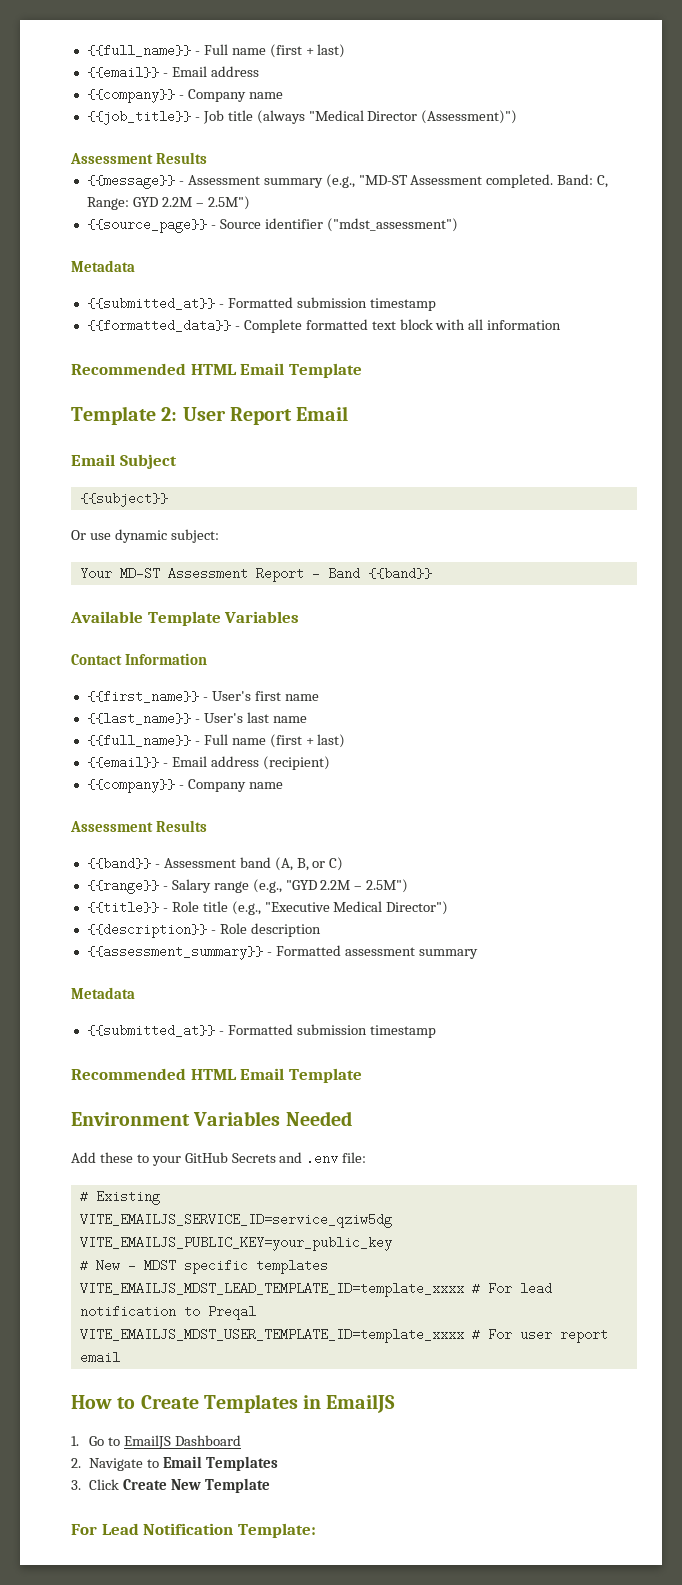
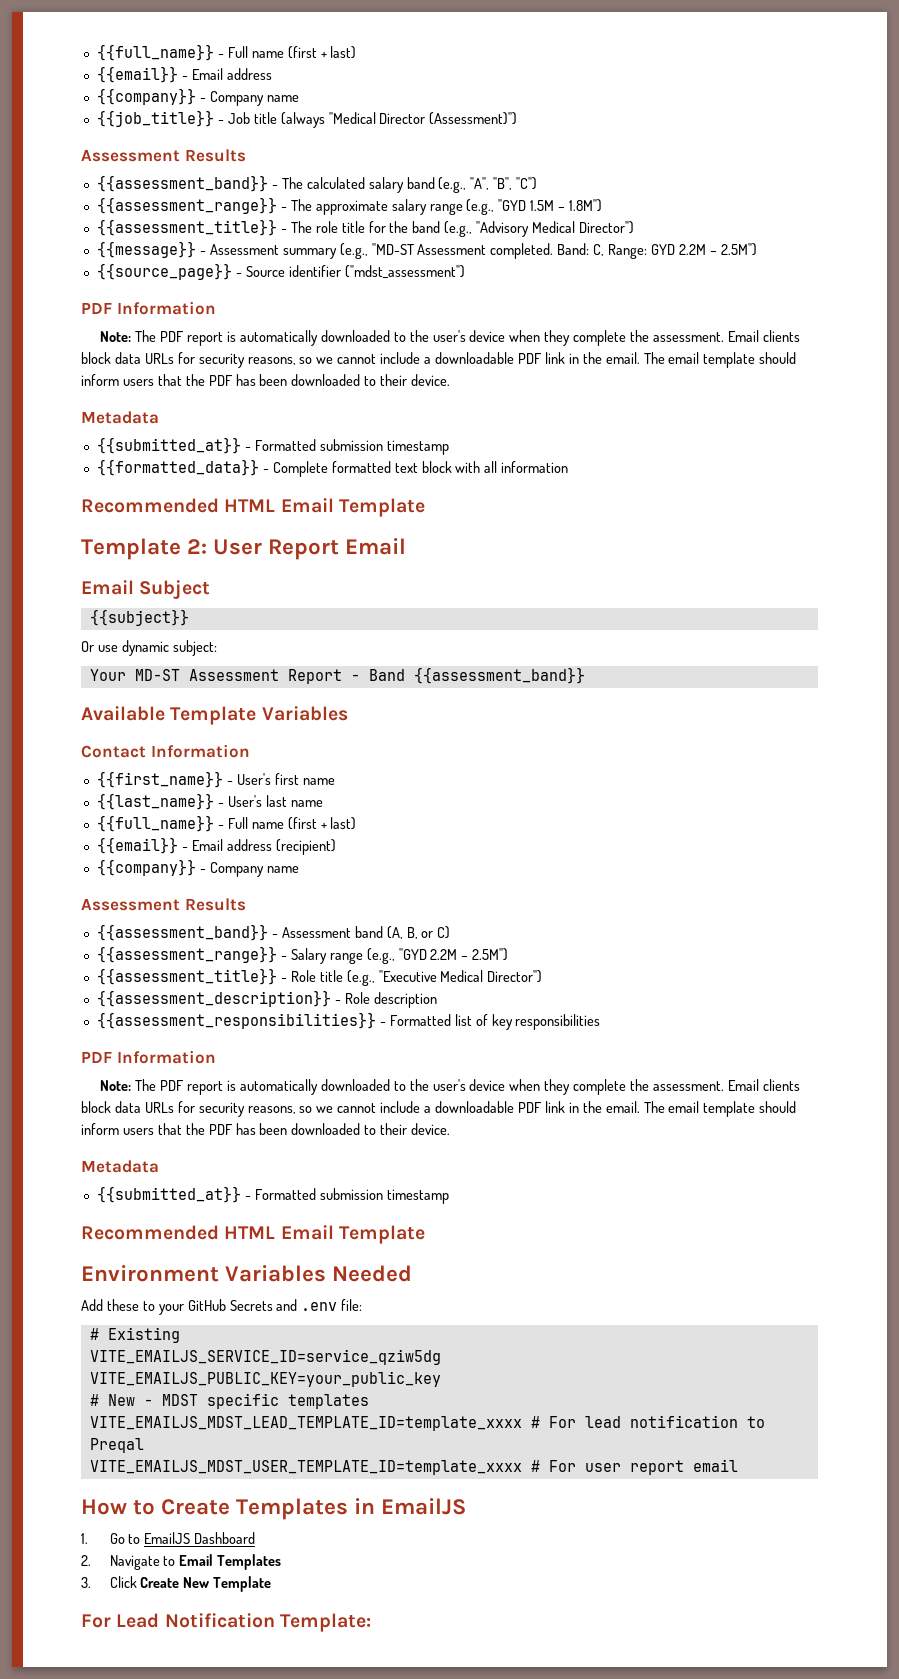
(207, 158) none -> [96,175,538,193] [96,197,603,215] [96,219,635,237] // {{assessment_band}} - The calculated salary band (e.g., "A", "B", "C") // {{assessment_range}} - The approximate salary range (e.g., "GYD 1.5M – 1.8M") // {{assessment_title}} - The role title for the band (e.g., "Advisory Medical Director")
(458, 225) none -> [81,301,216,315] [100,330,800,346] [81,352,797,368] [81,374,451,386] // PDF Information // Note: The PDF report is automatically downloaded to the user's device when they complete the assessment. Email clients block data URLs for security reasons, so we cannot include a downloadable PDF link in the email. The email template should inform users that the PDF has been downloaded to their device.
[367,567,432,580] {{band}} -> [413,667,585,684] {{assessment_band}}
[86,857,151,870] {{band}} -> [96,924,268,941] {{assessment_band}}
[86,879,159,894] {{range}} -> [96,946,277,963] {{assessment_range}}
[86,901,159,914] {{title}} -> [96,968,277,985] {{assessment_title}}
[86,923,207,938] {{description}} -> [96,990,331,1007] {{assessment_description}}
[86,945,478,960] {{assessment_summary}} - Formatted assessment summary -> [96,1012,601,1030] [81,1050,216,1064] [100,1079,800,1095] [81,1101,797,1117] [81,1123,451,1135] {{assessment_responsibilities}} - Formatted list of key responsibilities // PDF Information // Note: The PDF report is automatically downloaded to the user's device when they complete the assessment. Email clients block data URLs for security reasons, so we cannot include a downloadable PDF link in the email. The email template should inform users that the PDF has been downloaded to their device.

